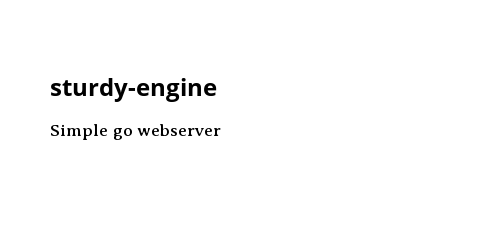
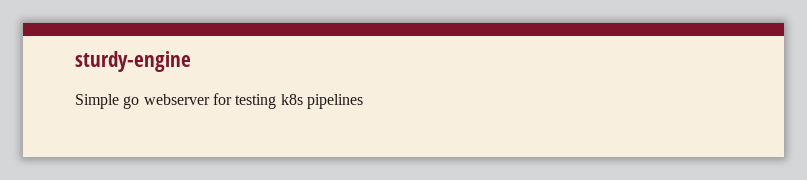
(222, 130) none -> [212,93,363,109] for testing k8s pipelines

